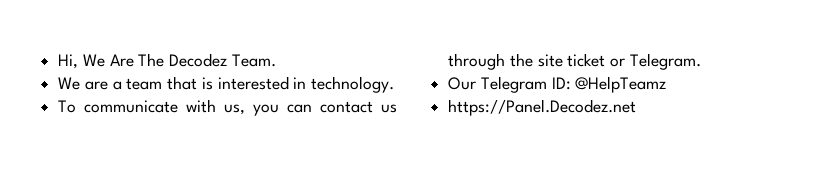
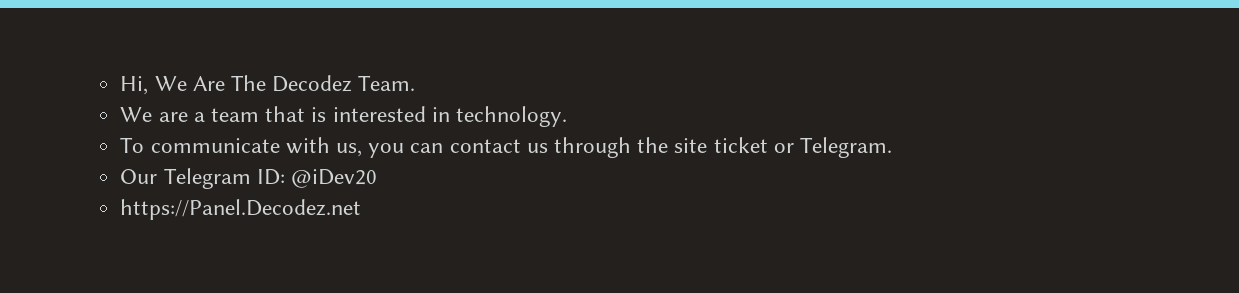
[575,76,667,93] @HelpTeamz -> [290,169,377,188] @iDev20

